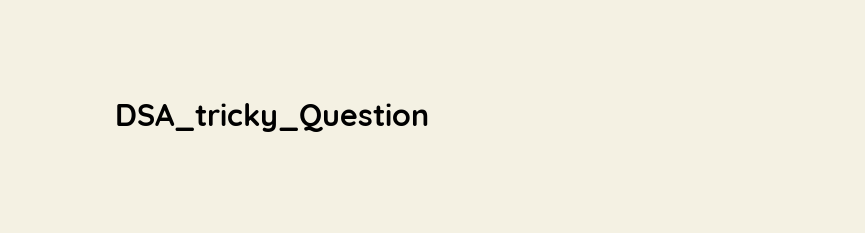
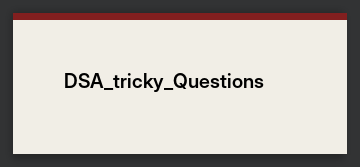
[115,103,429,132] DSA_tricky_Question -> [64,73,264,92] DSA_tricky_Questions

